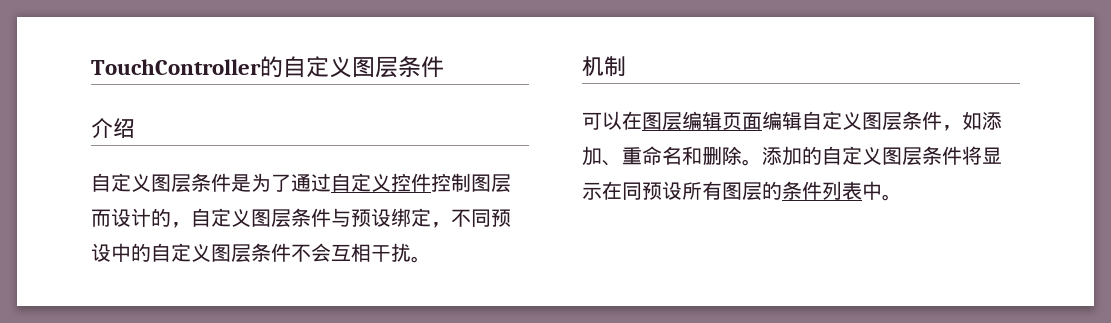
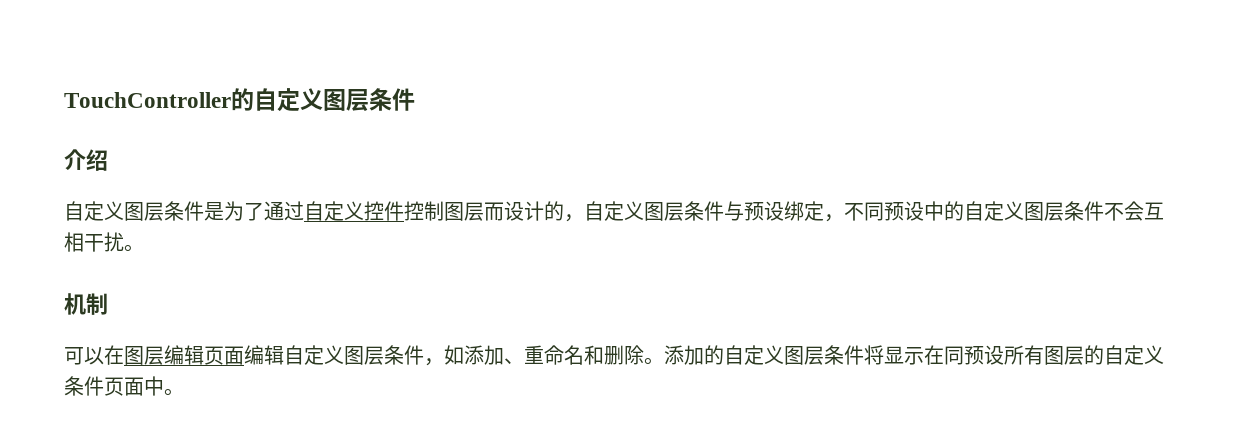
[782,181,862,200] 条件列表 -> [1104,345,1164,365] [64,376,144,396] 自定义条件页面

